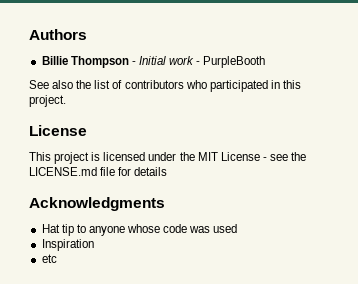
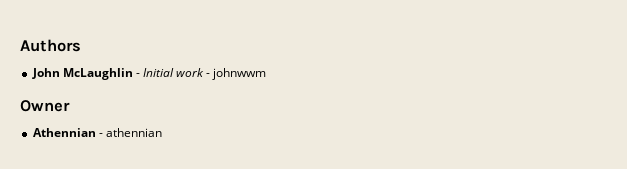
[41,56,129,68] Billie Thompson -> [31,68,133,80] John McLaughlin
[203,56,266,68] [29,80,301,92] [29,95,66,107] [29,125,87,136] [29,152,307,164] [29,167,168,176] [29,197,165,211] [41,224,238,236] [41,239,94,251] [41,254,57,263] PurpleBooth // See also the list of contributors who participated in this project. // License // This project is licensed under the MIT License - see the LICENSE.md file for details // Acknowledgments // Hat tip to anyone whose code was used // Inspiration // etc -> [212,68,267,80] [20,100,70,112] [32,128,162,137] johnwwm // Owner // Athennian - athennian

